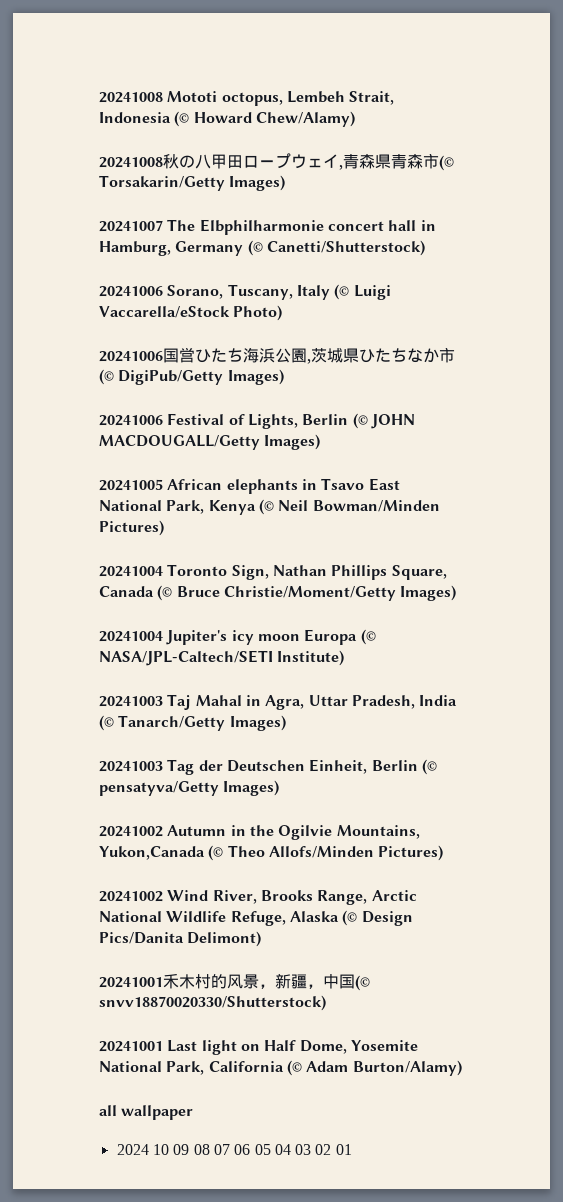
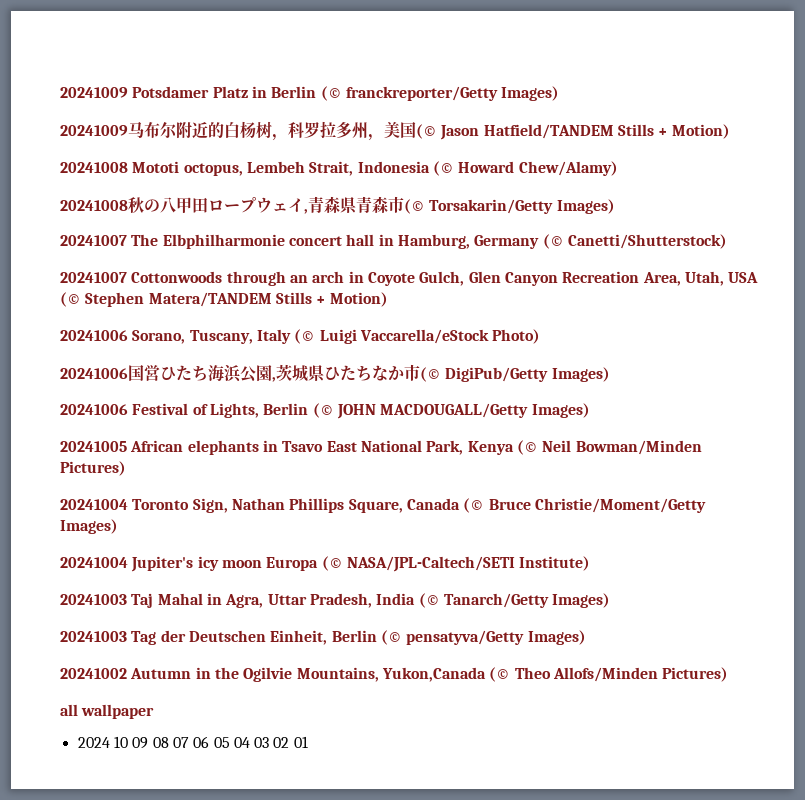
(99, 97) none -> [60,86,560,101] [60,121,730,141] 20241009 Potsdamer Platz in Berlin (© franckreporter/Getty Images) // 20241009马布尔附近的白杨树，科罗拉多州，美国(© Jason Hatfield/TANDEM Stills + Motion) //
(425, 248) none -> [60,271,759,286] [60,292,388,307] // 20241007 Cottonwoods through an arch in Coyote Gulch, Glen Canyon Recreation Area, Utah, USA (© Stephen Matera/TANDEM Stills + Motion)
[99,890,417,905] [99,910,413,926] [99,931,262,947] [99,973,370,991] [99,995,326,1011] [99,1040,418,1055] [99,1060,462,1076] // 20241002 Wind River, Brooks Range, Arctic National Wildlife Refuge, Alaska (© Design Pics/Danita Delimont) // 20241001禾木村的风景，新疆，中国(© snvv18870020330/Shutterstock) // 20241001 Last light on Half Dome, Yosemite National Park, California (© Adam Burton/Alamy) -> (729, 674) none

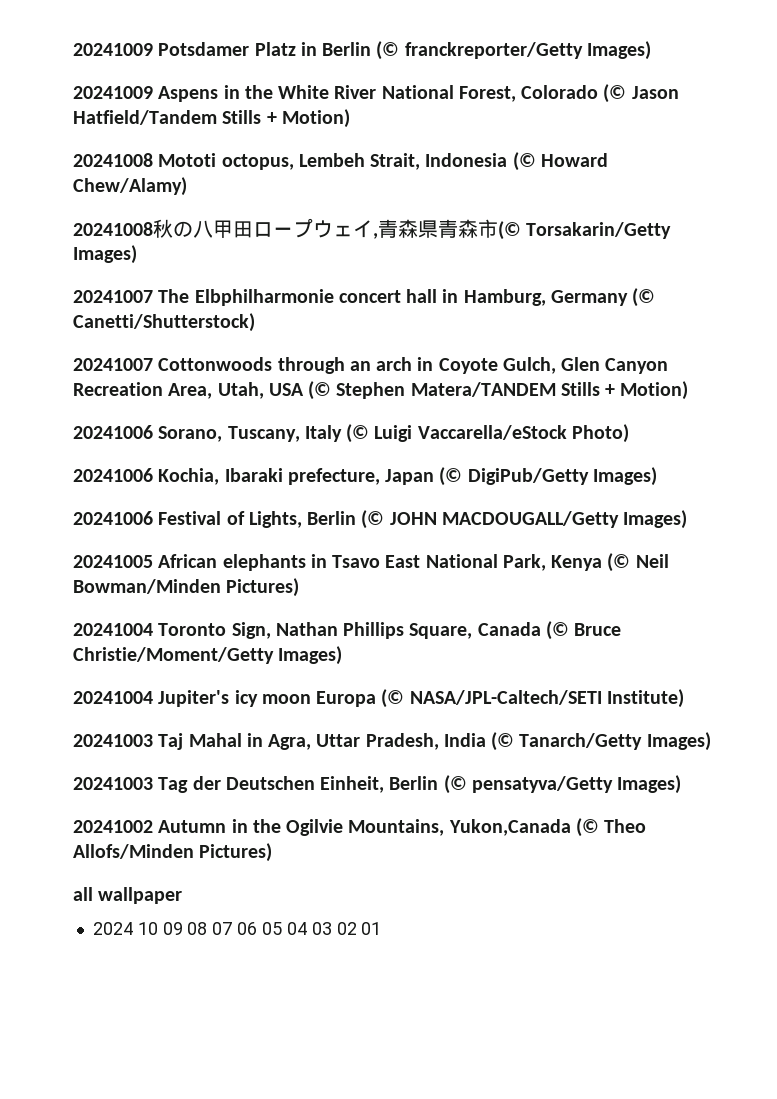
[128,121,416,141] 马布尔附近的白杨树，科罗拉多州，美国 -> [158,85,599,102] Aspens in the White River National Forest, Colorado
[483,124,614,139] Hatfield/TANDEM -> [73,110,217,125] Hatfield/Tandem
[128,364,420,383] 国営ひたち海浜公園,茨城県ひたちなか市 -> [158,468,435,485] Kochia, Ibaraki prefecture, Japan

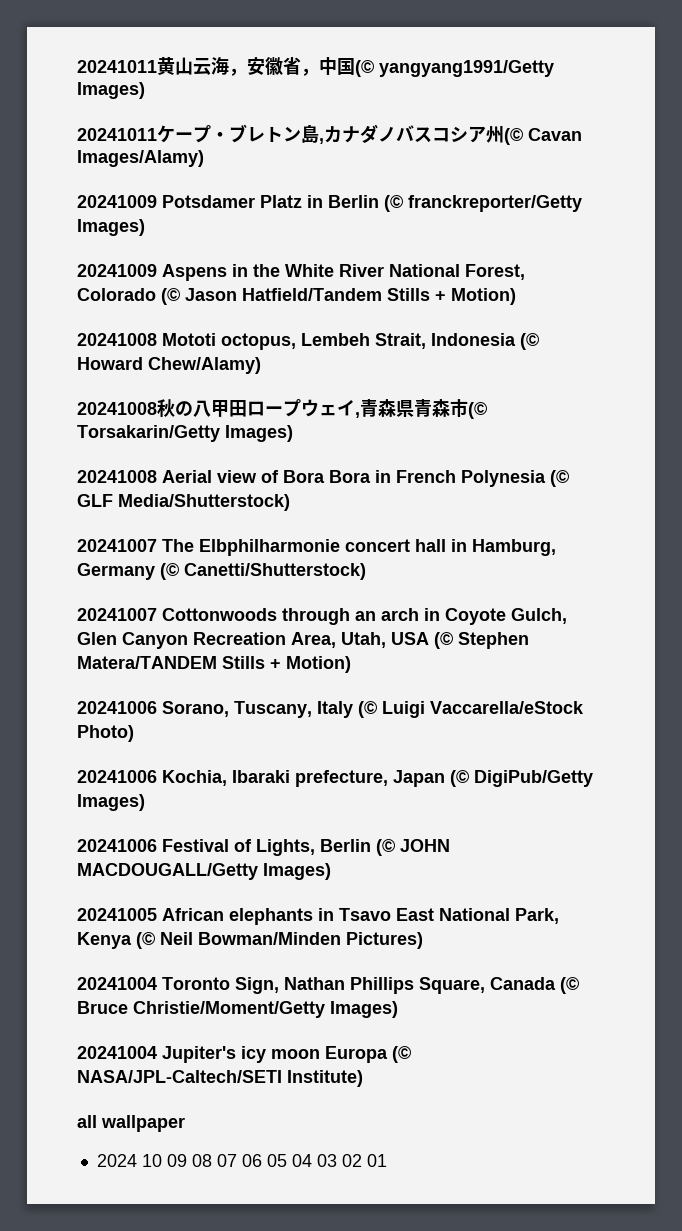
(73, 49) none -> [77,56,554,77] [77,82,145,99] [77,124,582,145] [77,150,204,167] 20241011黄山云海，安徽省，中国(© yangyang1991/Getty Images) // 20241011ケープ・ブレトン島,カナダノバスコシア州(© Cavan Images/Alamy) //
(137, 254) none -> [77,470,569,487] [77,494,290,511] // 20241008 Aerial view of Bora Bora in French Polynesia (© GLF Media/Shutterstock)
[73,732,711,751] [73,775,682,794] [73,818,647,837] [73,843,273,862] // 20241003 Taj Mahal in Agra, Uttar Pradesh, India (© Tanarch/Getty Images) // 20241003 Tag der Deutschen Einheit, Berlin (© pensatyva/Getty Images) // 20241002 Autumn in the Ogilvie Mountains, Yukon,Canada (© Theo Allofs/Minden Pictures) -> (363, 1078) none

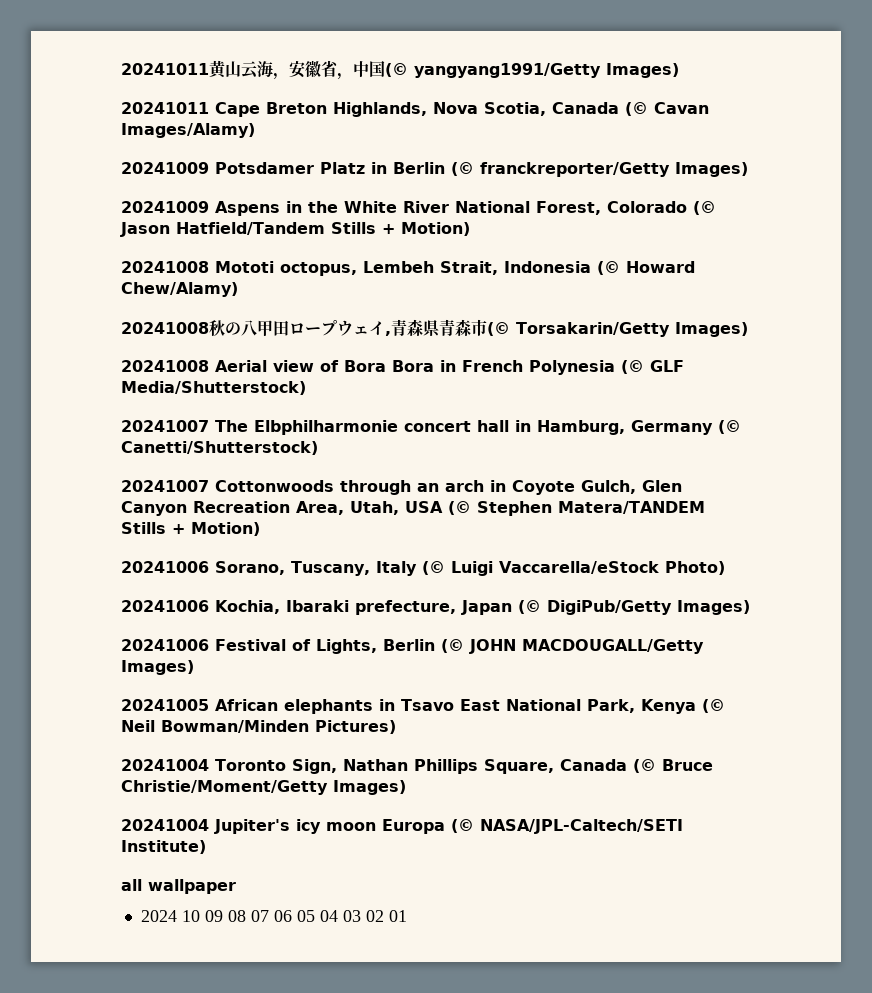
[157,124,504,144] ケープ・ブレトン島,カナダノバスコシア州 -> [215,102,619,117] Cape Breton Highlands, Nova Scotia, Canada

